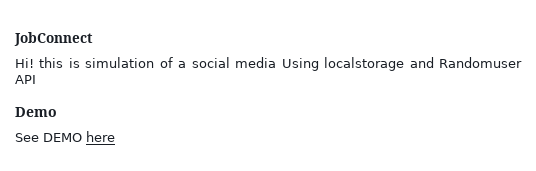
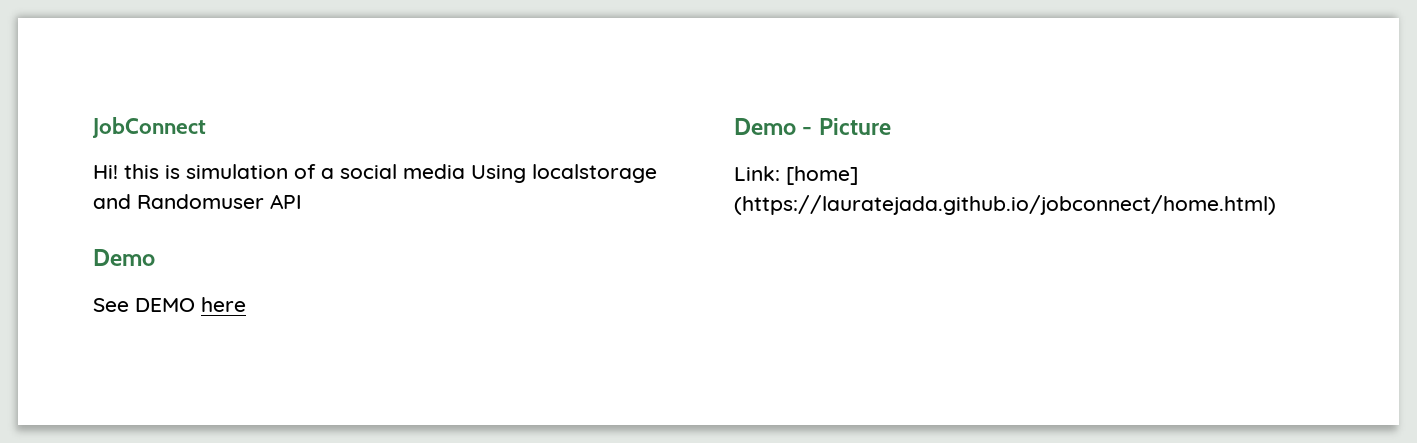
(115, 136) none -> [734,118,891,135] [734,166,858,185] [734,195,1276,215] // Demo - Picture // Link: [home] (https://lauratejada.github.io/jobconnect/home.html)

